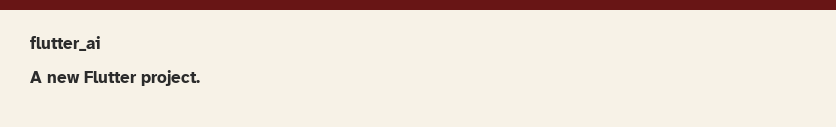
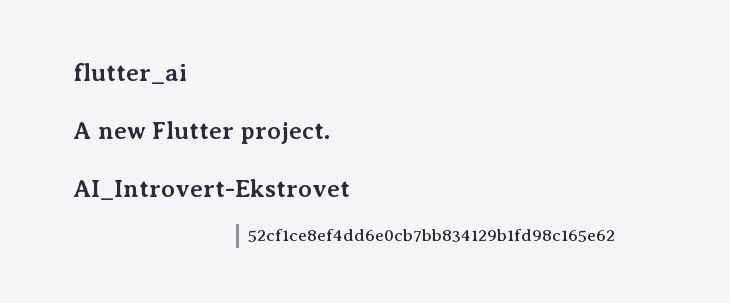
(200, 78) none -> [73,179,350,200] [248,229,616,242] // AI_Introvert-Ekstrovet // 52cf1ce8ef4dd6e0cb7bb834129b1fd98c165e62

